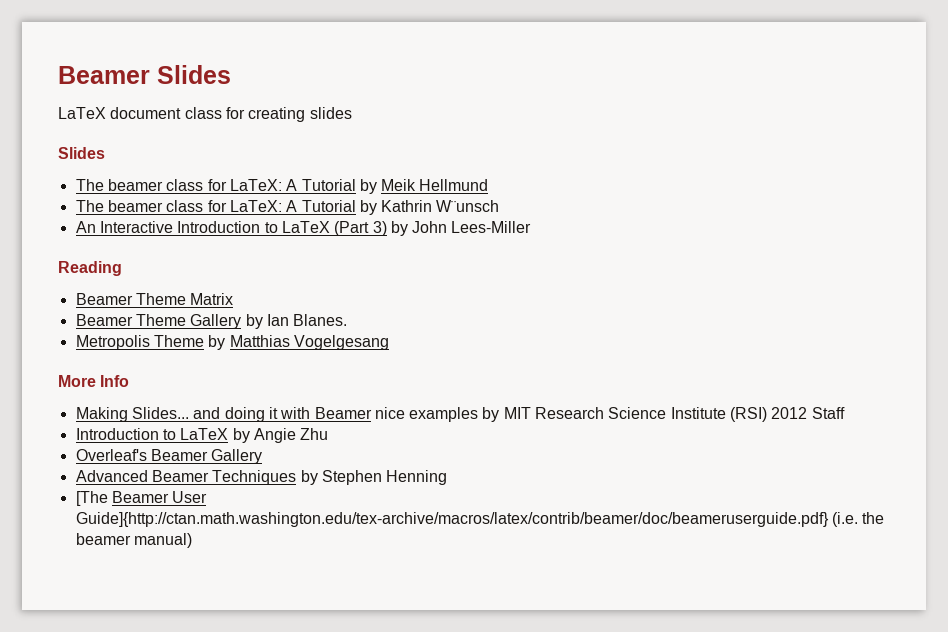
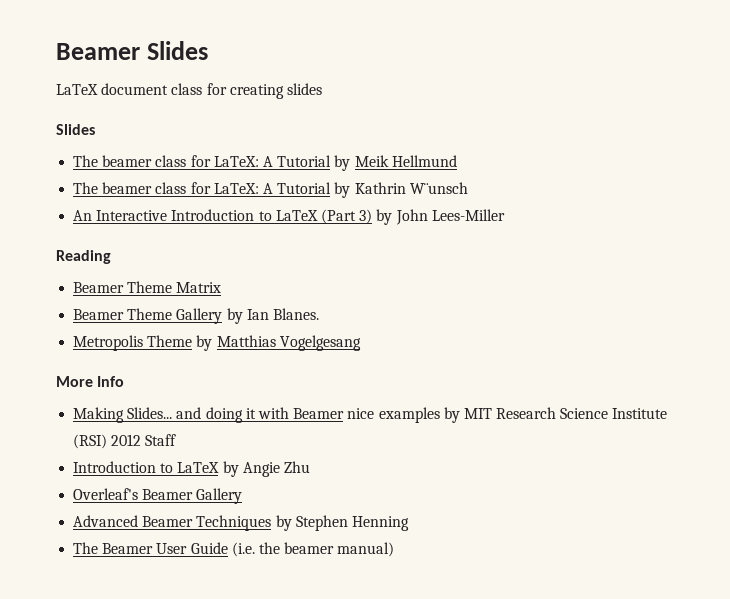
[75,491,108,506] [The -> [73,542,99,554] The
[75,512,829,527] Guide]{http://ctan.math.washington.edu/tex-archive/macros/latex/contrib/beamer/doc/beameruserguide.pdf} -> [190,542,228,554] Guide

